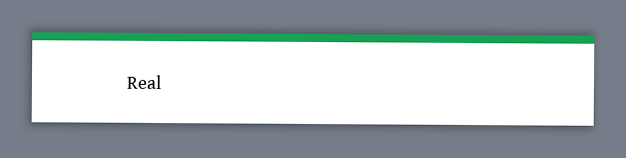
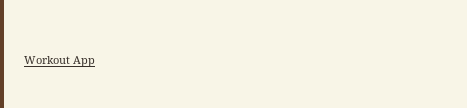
[126,74,162,90] Real -> [24,56,95,67] Workout App

